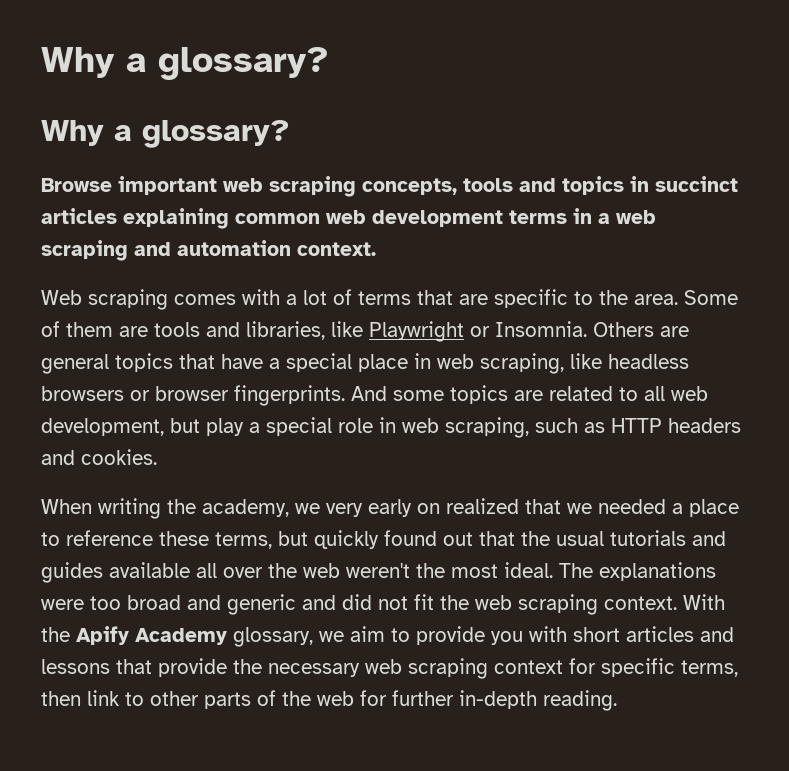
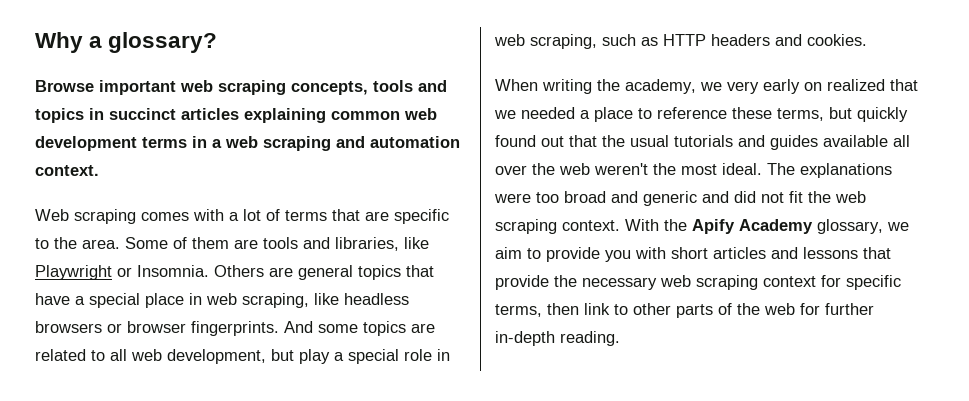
[41,47,329,80] [41,120,290,148] Why a glossary? // Why a glossary? -> [35,32,218,53] Why a glossary?

